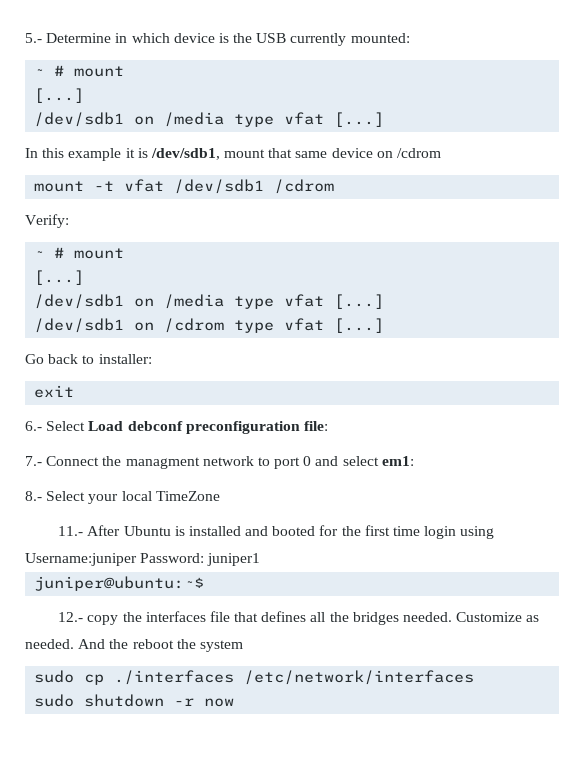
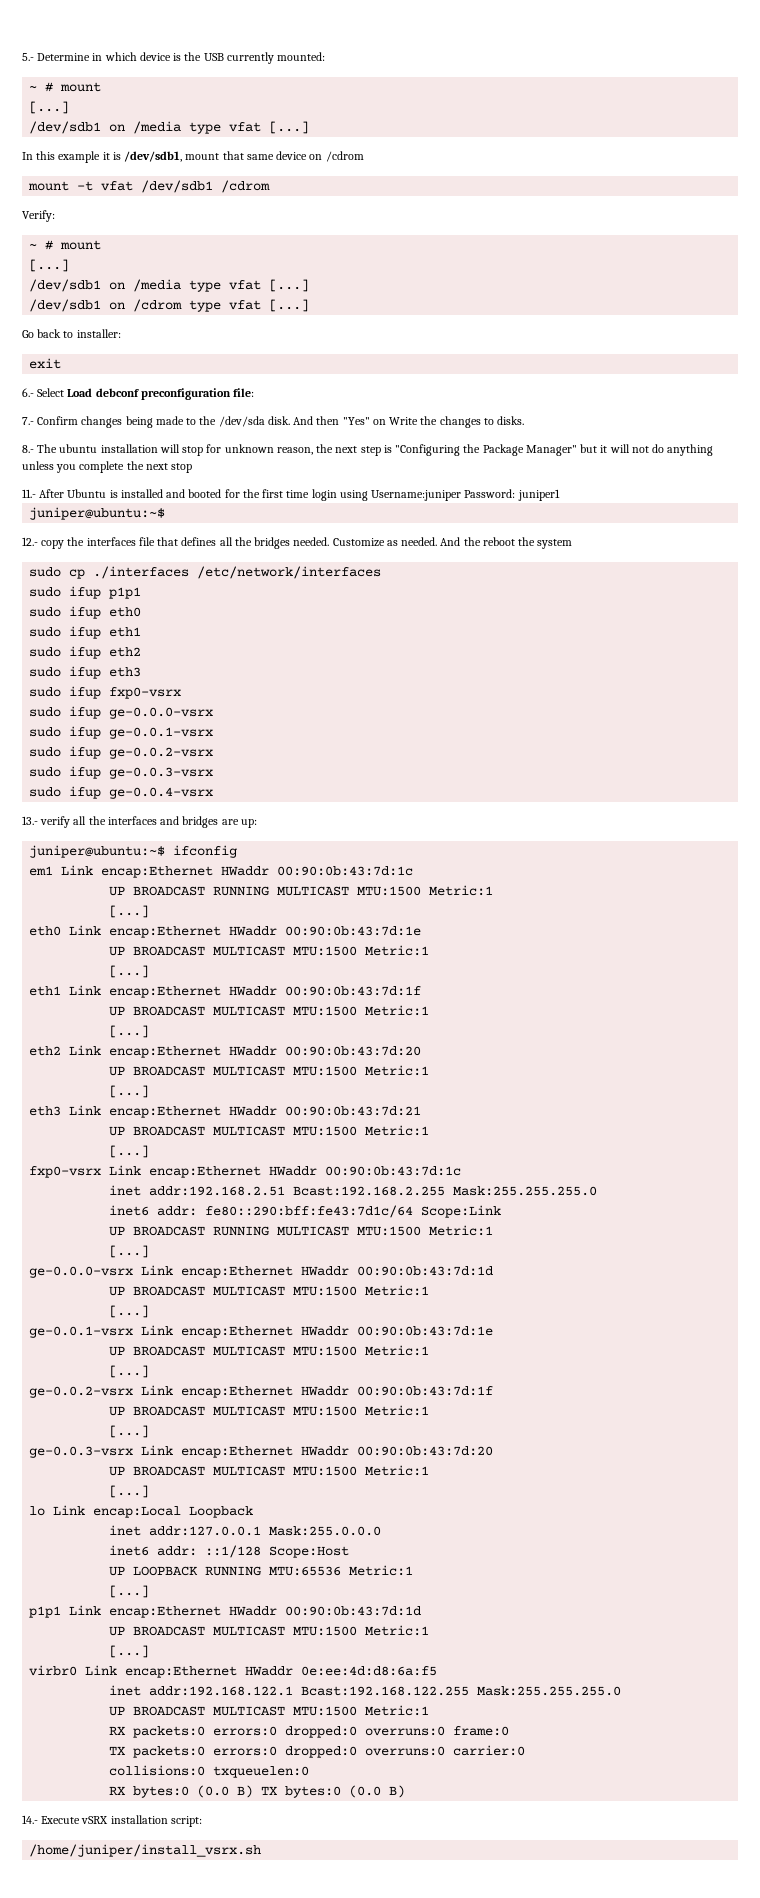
[46,456,414,469] [25,491,220,504] Connect the managment network to port 0 and select em1: // 8.- Select your local TimeZone -> [37,416,525,428] [22,444,714,456] [22,461,193,473] Confirm changes being made to the /dev/sda disk. And then "Yes" on Write the changes to disks. // 8.- The ubuntu installation will stop for unknown reason, the next step is "Configuring the Package Manager" but it will not do anything unless you complete the next stop
[84,694,235,707] shutdown -r now -> [69,586,142,599] [29,606,142,619] [29,626,142,639] [29,646,142,659] [29,666,142,679] [29,686,182,699] [29,706,214,719] [29,726,214,739] [29,746,214,759] [29,766,214,779] [29,786,214,799] [22,816,257,828] [29,845,238,858] [29,865,414,878] [109,885,494,896] [109,905,150,918] [29,925,422,938] [109,945,430,956] [109,965,150,978] [29,985,422,998] [109,1005,430,1016] [109,1025,150,1038] [29,1045,422,1058] [109,1065,430,1076] [109,1085,150,1098] [29,1105,422,1118] [109,1125,430,1136] [109,1145,150,1158] [29,1165,462,1178] [109,1185,598,1196] [109,1205,502,1218] [109,1225,494,1236] [109,1245,150,1258] [29,1265,494,1278] [109,1285,430,1296] [109,1305,150,1318] [29,1325,494,1338] [109,1345,430,1356] [109,1365,150,1378] [29,1385,494,1398] [109,1405,430,1416] [109,1425,150,1438] [29,1445,494,1458] [109,1465,430,1476] [109,1485,150,1498] [29,1505,254,1518] [109,1525,382,1536] [109,1545,350,1558] [109,1565,414,1576] [109,1585,150,1598] [29,1605,422,1618] [109,1625,430,1636] [109,1645,150,1658] [29,1665,438,1678] [109,1685,622,1696] [109,1705,430,1716] [109,1726,510,1738] [109,1745,526,1758] [109,1765,310,1778] [109,1785,406,1798] [22,1815,202,1827] [29,1844,262,1857] ifup p1p1 // sudo ifup eth0 // sudo ifup eth1 // sudo ifup eth2 // sudo ifup eth3 // sudo ifup fxp0-vsrx // sudo ifup ge-0.0.0-vsrx // sudo ifup ge-0.0.1-vsrx // sudo ifup ge-0.0.2-vsrx // sudo ifup ge-0.0.3-vsrx // sudo ifup ge-0.0.4-vsrx // 13.- verify all the interfaces and bridges are up: // juniper@ubuntu:~$ ifconfig // em1 Link encap:Ethernet HWaddr 00:90:0b:43:7d:1c // UP BROADCAST RUNNING MULTICAST MTU:1500 Metric:1 // [...] // eth0 Link encap:Ethernet HWaddr 00:90:0b:43:7d:1e // UP BROADCAST MULTICAST MTU:1500 Metric:1 // [...] // eth1 Link encap:Ethernet HWaddr 00:90:0b:43:7d:1f // UP BROADCAST MULTICAST MTU:1500 Metric:1 // [...] // eth2 Link encap:Ethernet HWaddr 00:90:0b:43:7d:20 // UP BROADCAST MULTICAST MTU:1500 Metric:1 // [...] // eth3 Link encap:Ethernet HWaddr 00:90:0b:43:7d:21 // UP BROADCAST MULTICAST MTU:1500 Metric:1 // [...] // fxp0-vsrx Link encap:Ethernet HWaddr 00:90:0b:43:7d:1c // inet addr:192.168.2.51 Bcast:192.168.2.255 Mask:255.255.255.0 // inet6 addr: fe80::290:bff:fe43:7d1c/64 Scope:Link // UP BROADCAST RUNNING MULTICAST MTU:1500 Metric:1 // [...] // ge-0.0.0-vsrx Link encap:Ethernet HWaddr 00:90:0b:43:7d:1d // UP BROADCAST MULTICAST MTU:1500 Metric:1 // [...] // ge-0.0.1-vsrx Link encap:Ethernet HWaddr 00:90:0b:43:7d:1e // UP BROADCAST MULTICAST MTU:1500 Metric:1 // [...] // ge-0.0.2-vsrx Link encap:Ethernet HWaddr 00:90:0b:43:7d:1f // UP BROADCAST MULTICAST MTU:1500 Metric:1 // [...] // ge-0.0.3-vsrx Link encap:Ethernet HWaddr 00:90:0b:43:7d:20 // UP BROADCAST MULTICAST MTU:1500 Metric:1 // [...] // lo Link encap:Local Loopback // inet addr:127.0.0.1 Mask:255.0.0.0 // inet6 addr: ::1/128 Scope:Host // UP LOOPBACK RUNNING MTU:65536 Metric:1 // [...] // p1p1 Link encap:Ethernet HWaddr 00:90:0b:43:7d:1d // UP BROADCAST MULTICAST MTU:1500 Metric:1 // [...] // virbr0 Link encap:Ethernet HWaddr 0e:ee:4d:d8:6a:f5 // inet addr:192.168.122.1 Bcast:192.168.122.255 Mask:255.255.255.0 // UP BROADCAST MULTICAST MTU:1500 Metric:1 // RX packets:0 errors:0 dropped:0 overruns:0 frame:0 // TX packets:0 errors:0 dropped:0 overruns:0 carrier:0 // collisions:0 txqueuelen:0 // RX bytes:0 (0.0 B) TX bytes:0 (0.0 B) // 14.- Execute vSRX installation script: // /home/juniper/install_vsrx.sh

